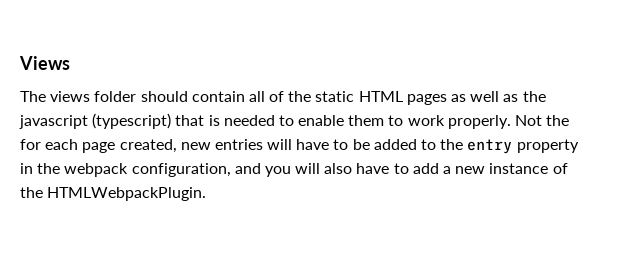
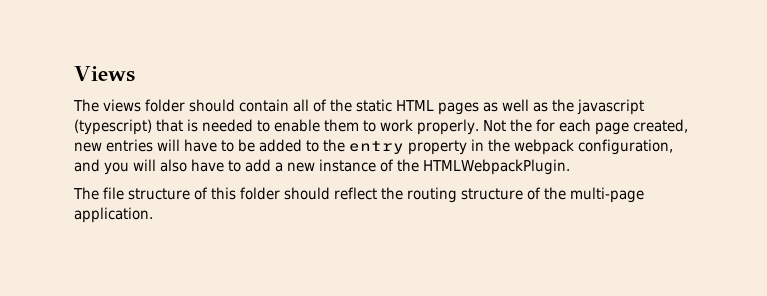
(207, 194) none -> [73,187,644,203] [74,207,153,223] // The file structure of this folder should reflect the routing structure of the multi-page application.

